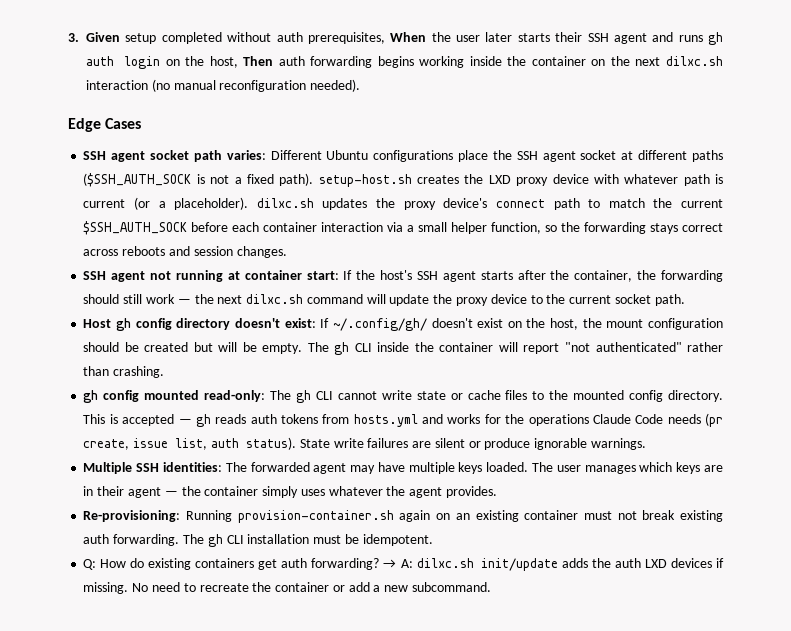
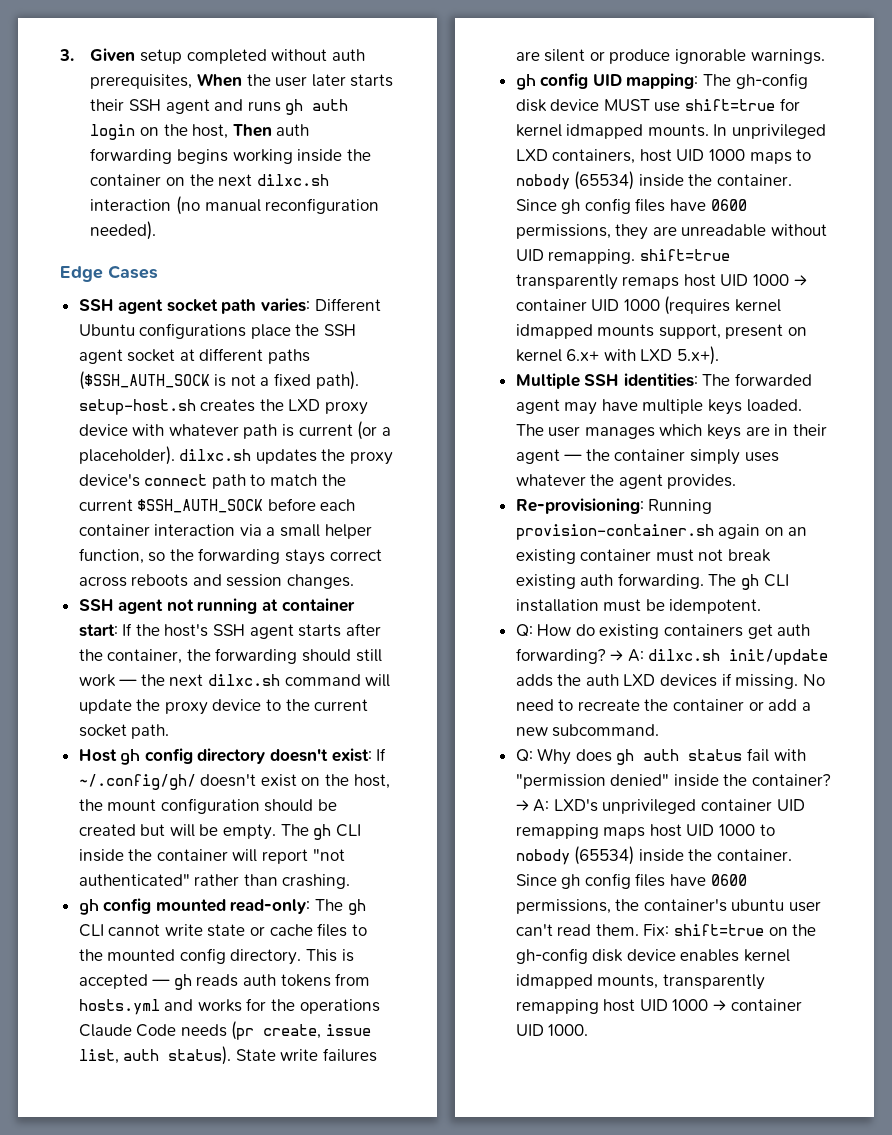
(646, 444) none -> [515,73,808,90] [515,98,800,112] [515,124,827,139] [515,149,812,164] [515,171,793,190] [515,198,747,214] [515,224,828,240] [515,249,730,264] [515,274,807,290] [515,296,782,315] [515,324,808,339] [515,346,720,365] // gh config UID mapping: The gh-config disk device MUST use shift=true for kernel idmapped mounts. In unprivileged LXD containers, host UID 1000 maps to nobody (65534) inside the container. Since gh config files have 0600 permissions, they are unreadable without UID remapping. shift=true transparently remaps host UID 1000 → container UID 1000 (requires kernel idmapped mounts support, present on kernel 6.x+ with LXD 5.x+).
(491, 587) none -> [515,748,806,765] [515,774,832,789] [515,799,805,814] [515,824,775,839] [515,846,793,865] [515,873,747,889] [515,899,822,914] [515,924,817,936] [515,948,791,964] [515,974,765,990] [515,999,802,1014] [515,1024,589,1036] // Q: Why does gh auth status fail with "permission denied" inside the container? → A: LXD's unprivileged container UID remapping maps host UID 1000 to nobody (65534) inside the container. Since gh config files have 0600 permissions, the container's ubuntu user can't read them. Fix: shift=true on the gh-config disk device enables kernel idmapped mounts, transparently remapping host UID 1000 → container UID 1000.

